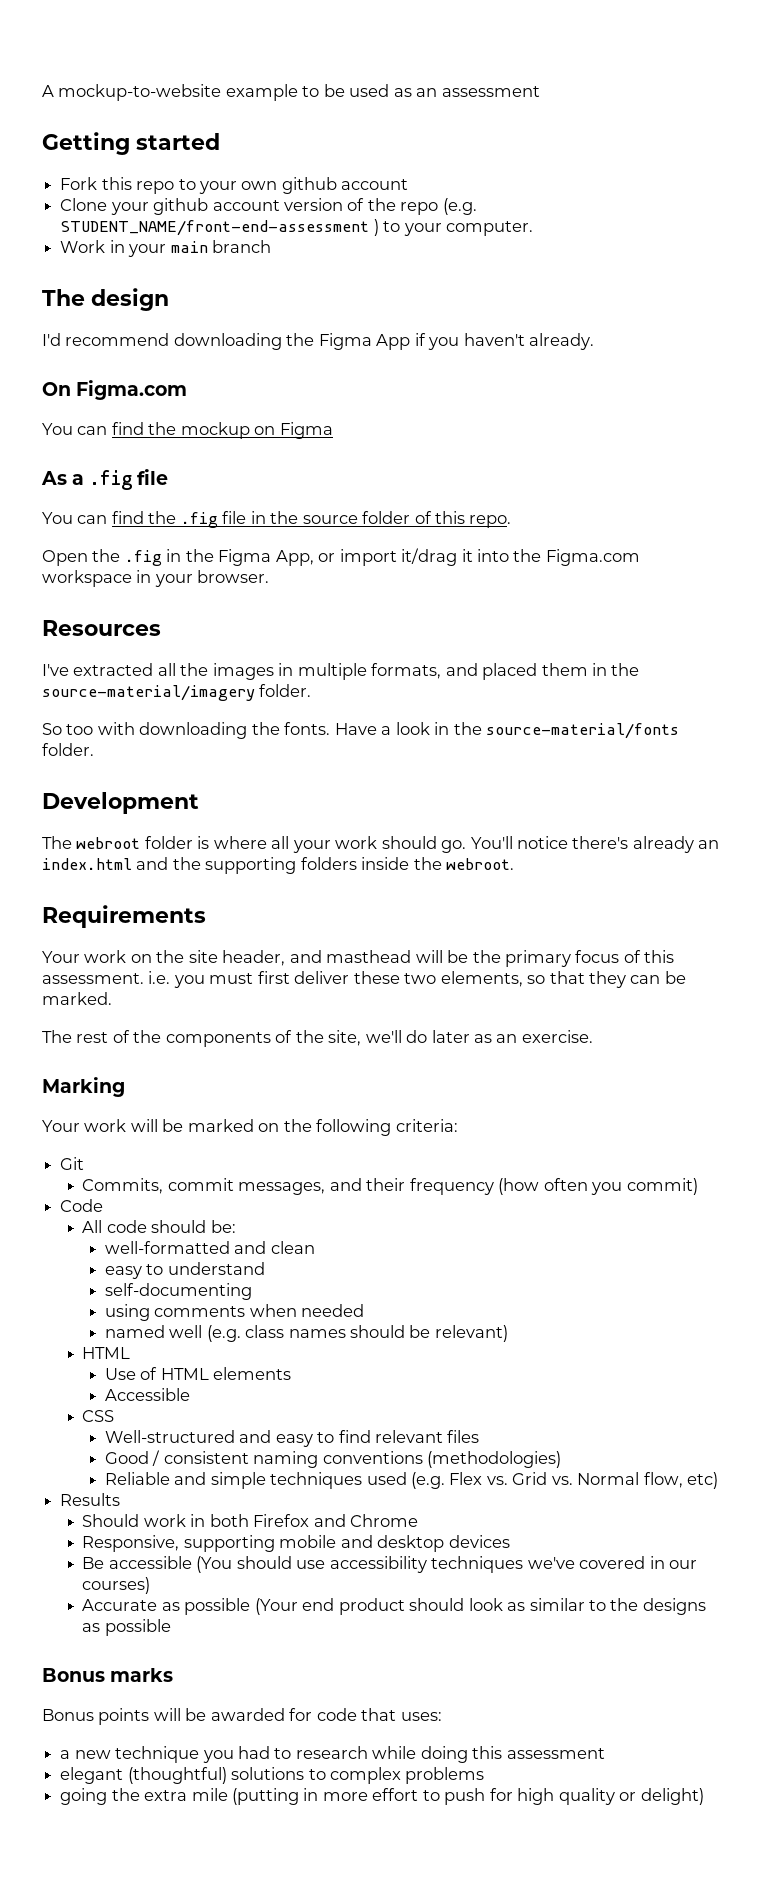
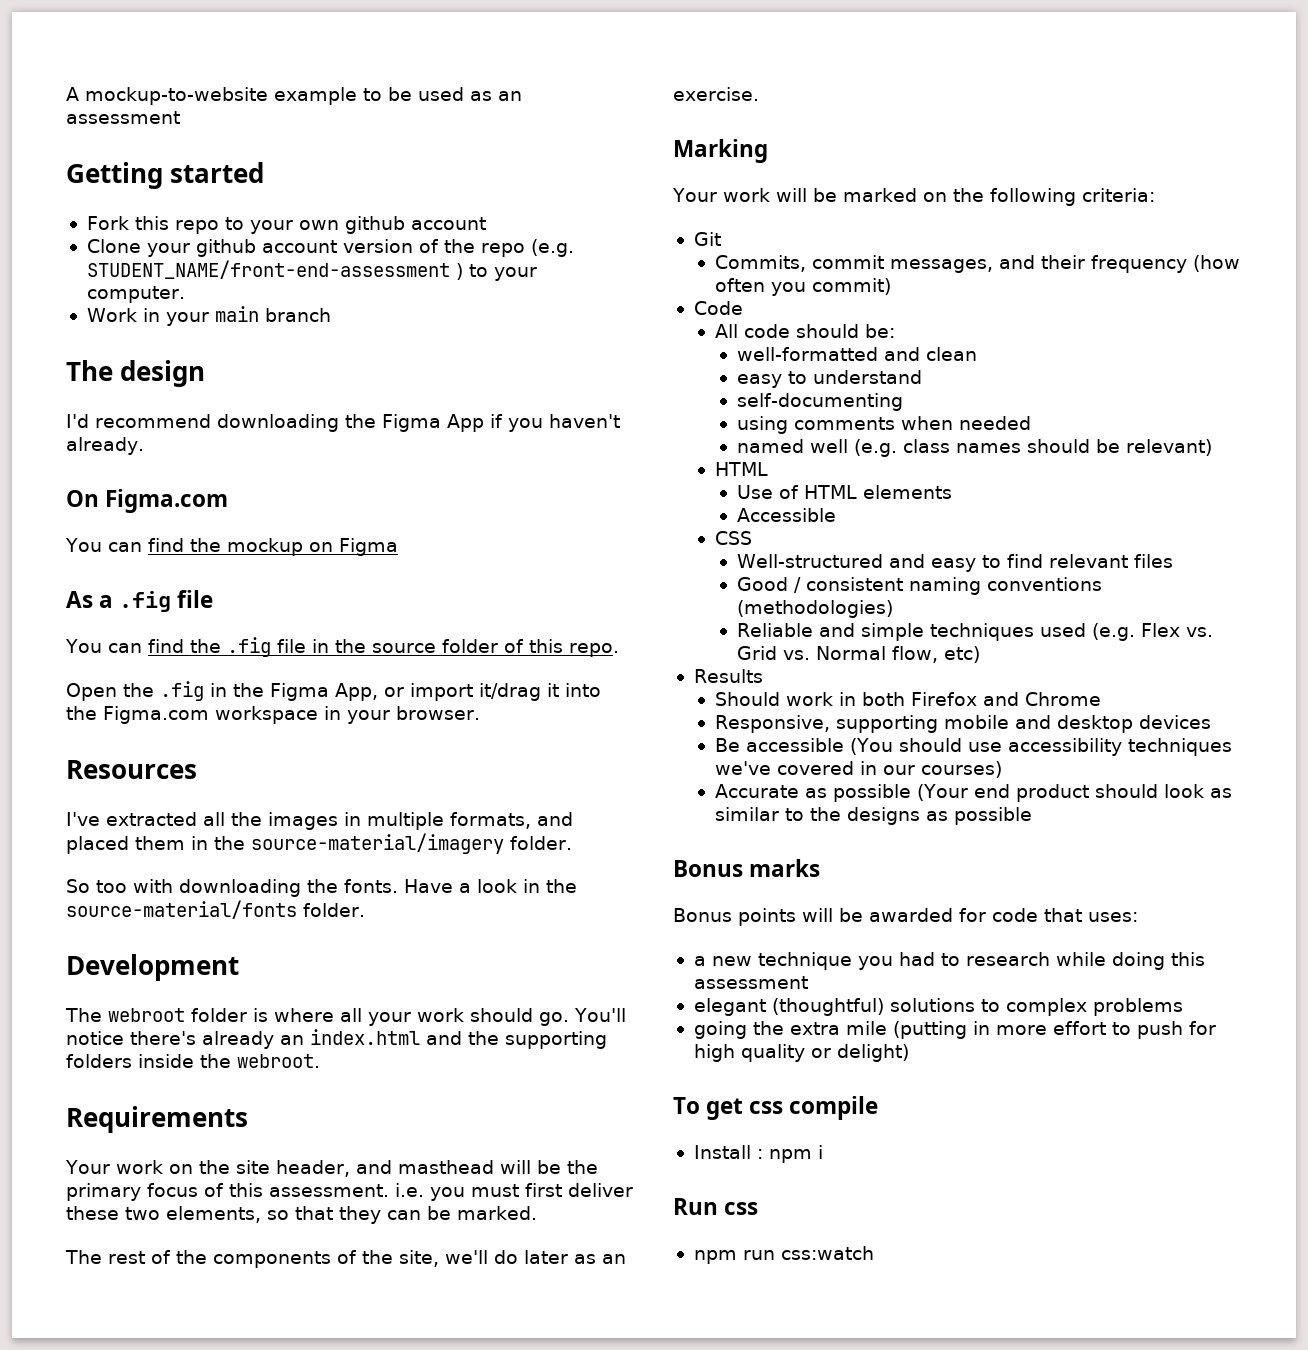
(704, 1796) none -> [673,1096,879,1120] [693,1145,823,1163] [673,1198,759,1215] [693,1246,874,1264] // To get css compile // Install : npm i // Run css // npm run css:watch

